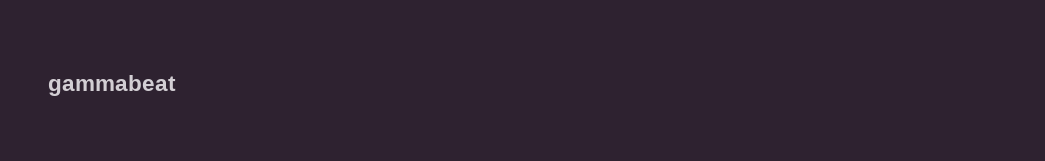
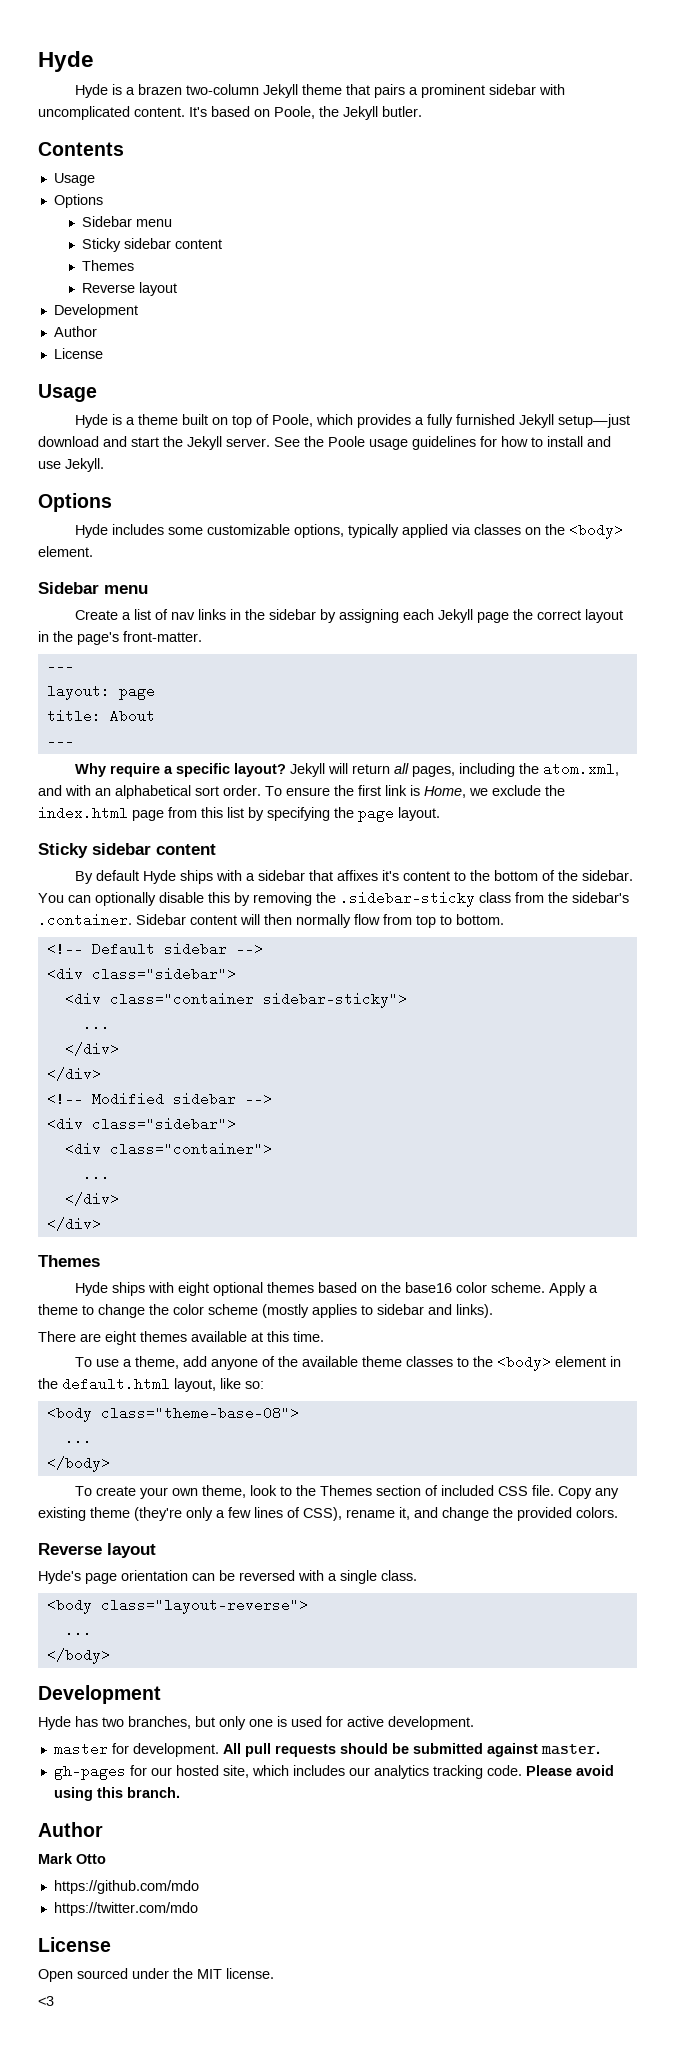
[48,75,176,96] gammabeat -> [38,51,94,72] [74,84,565,98] [38,106,422,120] [38,142,124,156] [53,173,95,186] [53,194,103,208] [81,216,172,227] [81,238,222,252] [81,260,134,271] [81,282,177,296] [53,304,138,318] [53,326,97,337] [53,348,103,359] [38,384,97,402] [74,414,630,428] [38,436,611,450] [38,458,104,472] [38,493,112,512] [74,523,623,539] [38,546,93,557] [38,582,148,594] [74,609,623,623] [38,631,202,645] [46,659,74,673] [46,684,155,700] [46,709,155,723] [46,734,74,748] [74,762,619,777] [38,785,565,799] [38,806,440,822] [38,843,216,858] [74,870,633,884] [38,891,629,907] [38,913,504,928] [46,942,263,956] [46,967,236,981] [64,992,407,1008] [82,1017,110,1031] [64,1042,119,1056] [46,1067,101,1081] [46,1092,272,1106] [46,1117,236,1131] [64,1142,272,1156] [82,1167,110,1181] [64,1192,119,1206] [46,1217,101,1231] [38,1255,100,1267] [74,1282,598,1296] [38,1304,493,1318] [38,1331,324,1345] [74,1355,621,1371] [38,1377,264,1392] [46,1406,299,1422] [64,1431,92,1445] [46,1456,110,1472] [74,1485,619,1499] [38,1507,618,1521] [38,1543,156,1558] [38,1570,417,1584] [46,1598,308,1614] [64,1623,92,1637] [46,1648,110,1664] [38,1685,161,1704] [38,1716,474,1730] [53,1742,600,1757] [53,1764,614,1780] [53,1787,180,1801] [38,1822,103,1837] [38,1853,106,1864] [53,1880,199,1894] [53,1902,198,1916] [38,1937,111,1952] [38,1968,274,1982] [38,1996,54,2006] Hyde // Hyde is a brazen two-column Jekyll theme that pairs a prominent sidebar with uncomplicated content. It's based on Poole, the Jekyll butler. // Contents // Usage // Options // Sidebar menu // Sticky sidebar content // Themes // Reverse layout // Development // Author // License // Usage // Hyde is a theme built on top of Poole, which provides a fully furnished Jekyll setup—just download and start the Jekyll server. See the Poole usage guidelines for how to install and use Jekyll. // Options // Hyde includes some customizable options, typically applied via classes on the <body> element. // Sidebar menu // Create a list of nav links in the sidebar by assigning each Jekyll page the correct layout in the page's front-matter. // --- // layout: page // title: About // --- // Why require a specific layout? Jekyll will return all pages, including the atom.xml, and with an alphabetical sort order. To ensure the first link is Home, we exclude the index.html page from this list by specifying the page layout. // Sticky sidebar content // By default Hyde ships with a sidebar that affixes it's content to the bottom of the sidebar. You can optionally disable this by removing the .sidebar-sticky class from the sidebar's .container. Sidebar content will then normally flow from top to bottom. // <!-- Default sidebar --> // <div class="sidebar"> // <div class="container sidebar-sticky"> // ... // </div> // </div> // <!-- Modified sidebar --> // <div class="sidebar"> // <div class="container"> // ... // </div> // </div> // Themes // Hyde ships with eight optional themes based on the base16 color scheme. Apply a theme to change the color scheme (mostly applies to sidebar and links). // There are eight themes available at this time. // To use a theme, add anyone of the available theme classes to the <body> element in the default.html layout, like so: // <body class="theme-base-08"> // ... // </body> // To create your own theme, look to the Themes section of included CSS file. Copy any existing theme (they're only a few lines of CSS), rename it, and change the provided colors. // Reverse layout // Hyde's page orientation can be reversed with a single class. // <body class="layout-reverse"> // ... // </body> // Development // Hyde has two branches, but only one is used for active development. // master for development. All pull requests should be submitted against master. // gh-pages for our hosted site, which includes our analytics tracking code. Please avoid using this branch. // Author // Mark Otto // https://github.com/mdo // https://twitter.com/mdo // License // Open sourced under the MIT license. // <3

